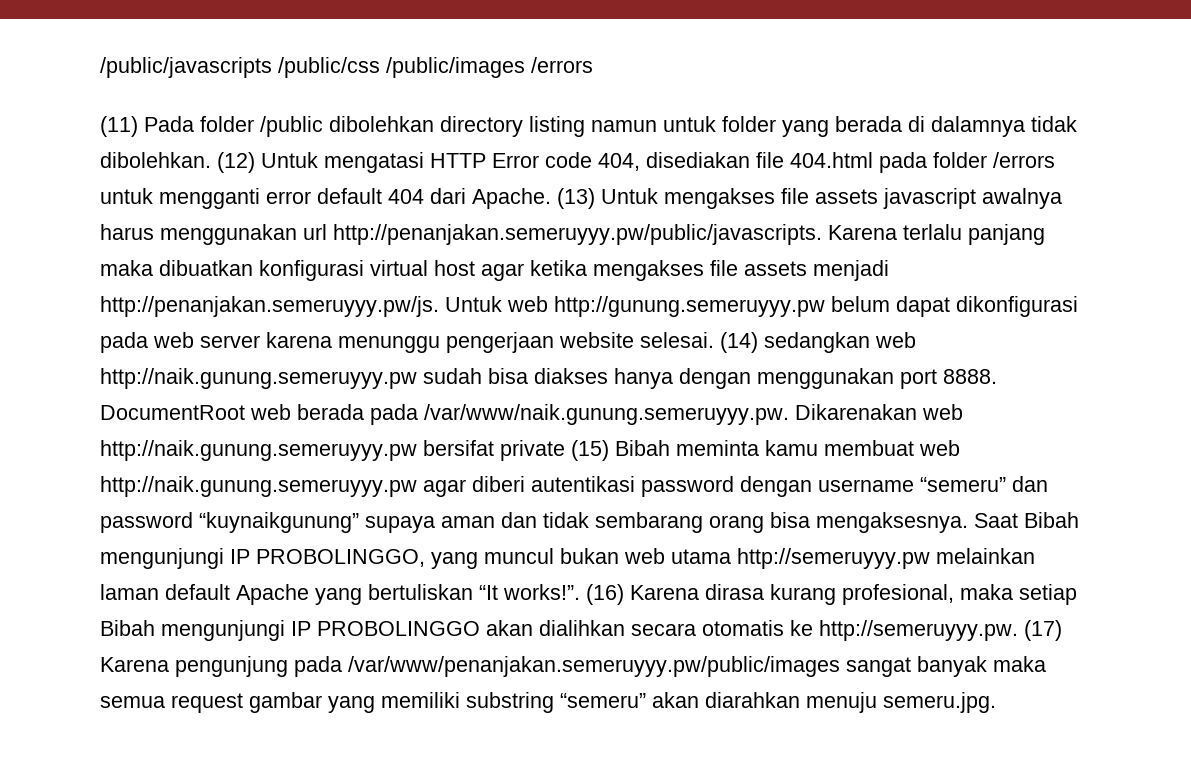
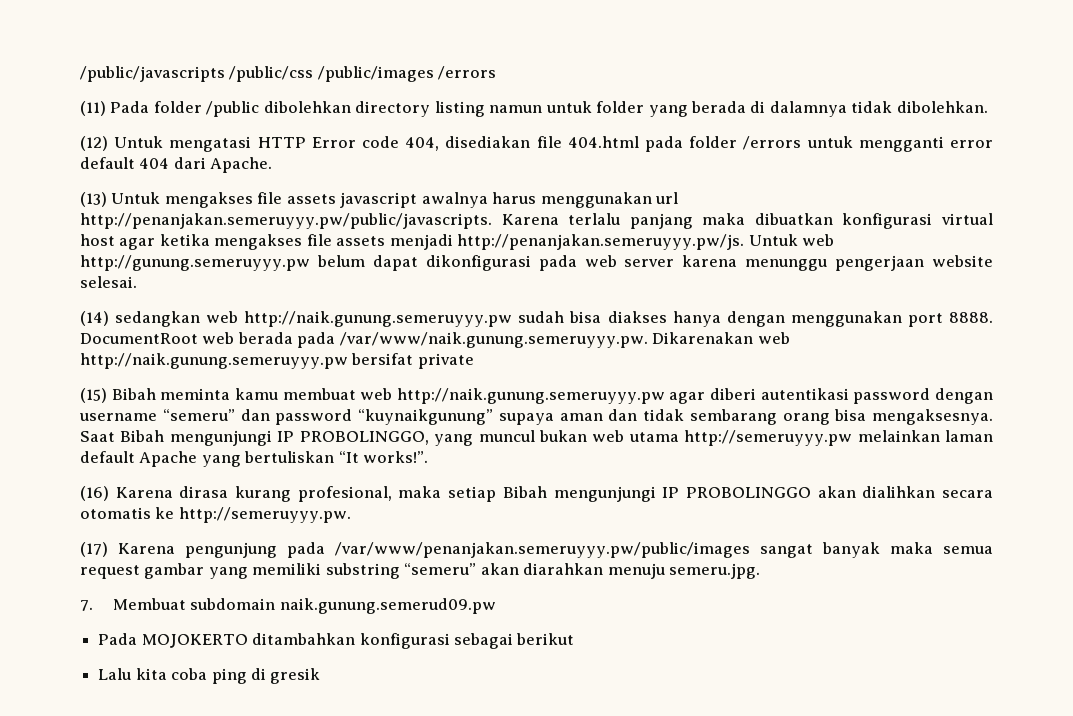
(211, 160) none -> (988, 107) //
(551, 198) none -> (273, 165) //
(714, 340) none -> (137, 282) //
(565, 450) none -> (474, 361) //
(580, 592) none -> (429, 457) //
(1018, 630) none -> (351, 515) //
(996, 702) none -> [80,598,496,614] [98,633,575,649] [98,668,321,684] // 7. Membuat subdomain naik.gunung.semerud09.pw // Pada MOJOKERTO ditambahkan konfigurasi sebagai berikut // Lalu kita coba ping di gresik

